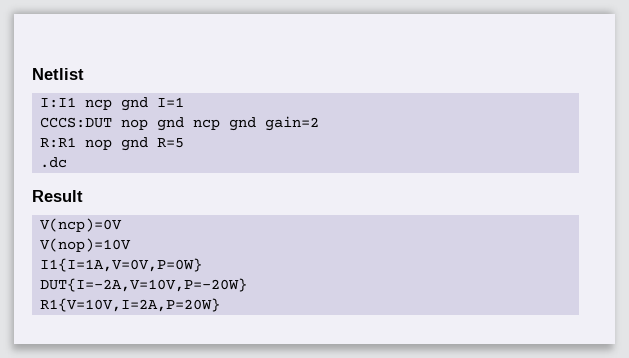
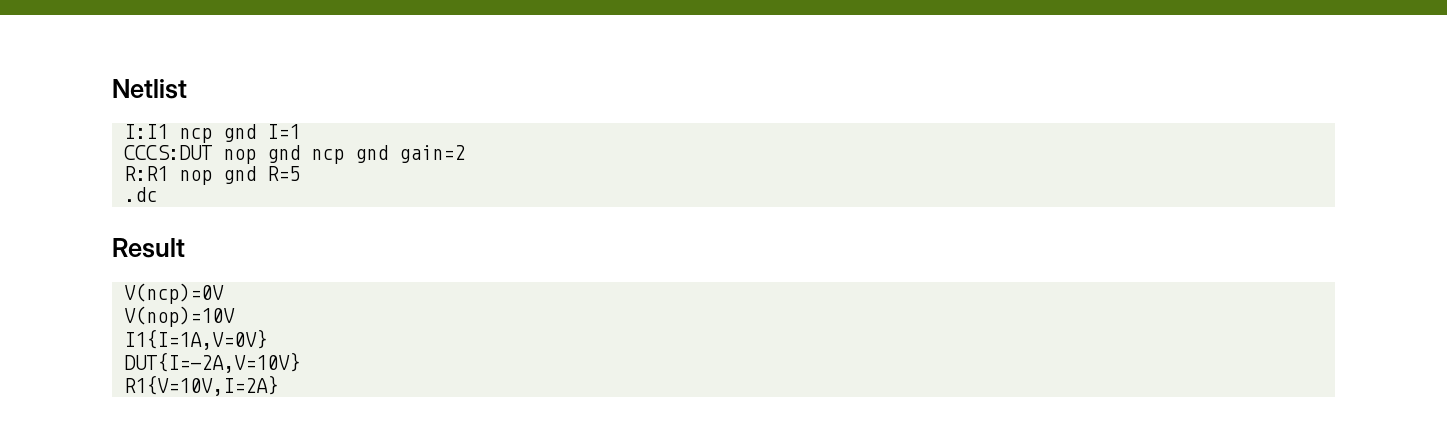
[39,258,202,272] [39,278,247,292] [39,298,220,312] I1{I=1A,V=0V,P=0W} // DUT{I=-2A,V=10V,P=-20W} // R1{V=10V,I=2A,P=20W} -> [124,329,268,350] [124,352,301,373] [124,375,279,396] I1{I=1A,V=0V} // DUT{I=-2A,V=10V} // R1{V=10V,I=2A}

